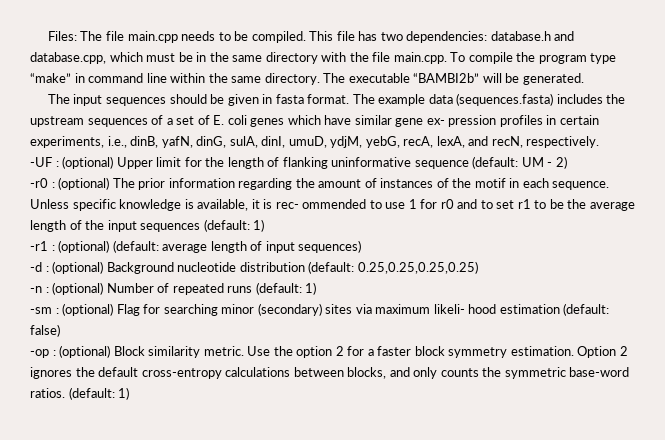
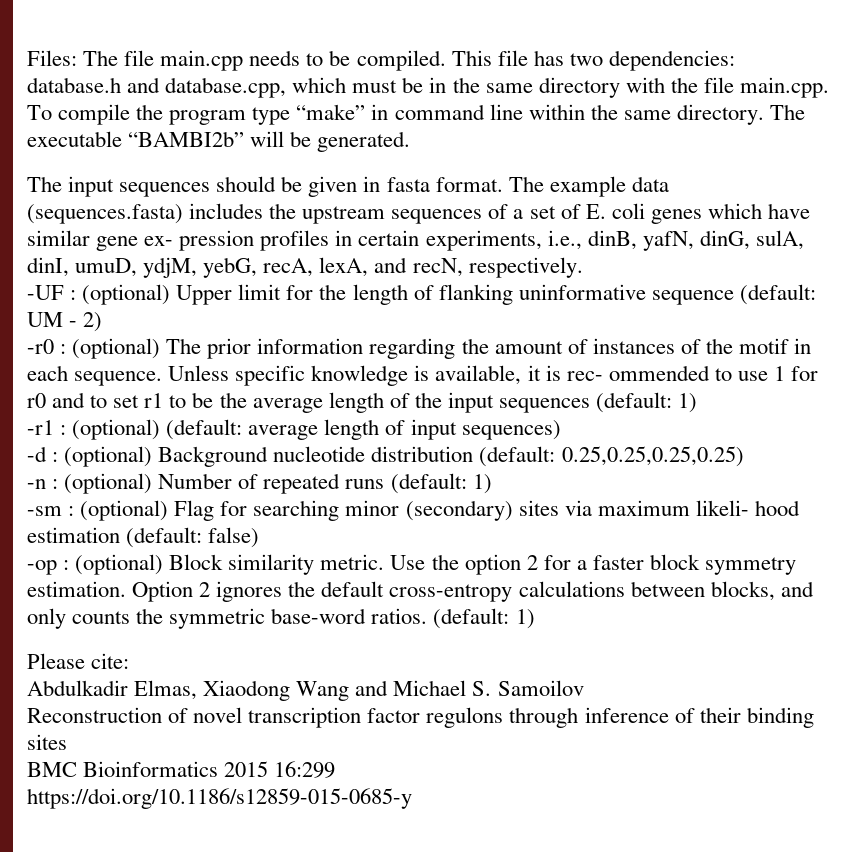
(130, 393) none -> [27,653,130,669] [27,680,584,701] [27,707,814,728] [27,734,67,750] [27,761,336,778] [27,788,412,809] // Please cite: // Abdulkadir Elmas, Xiaodong Wang and Michael S. Samoilov // Reconstruction of novel transcription factor regulons through inference of their binding sites // BMC Bioinformatics 2015 16:299 // https://doi.org/10.1186/s12859-015-0685-y

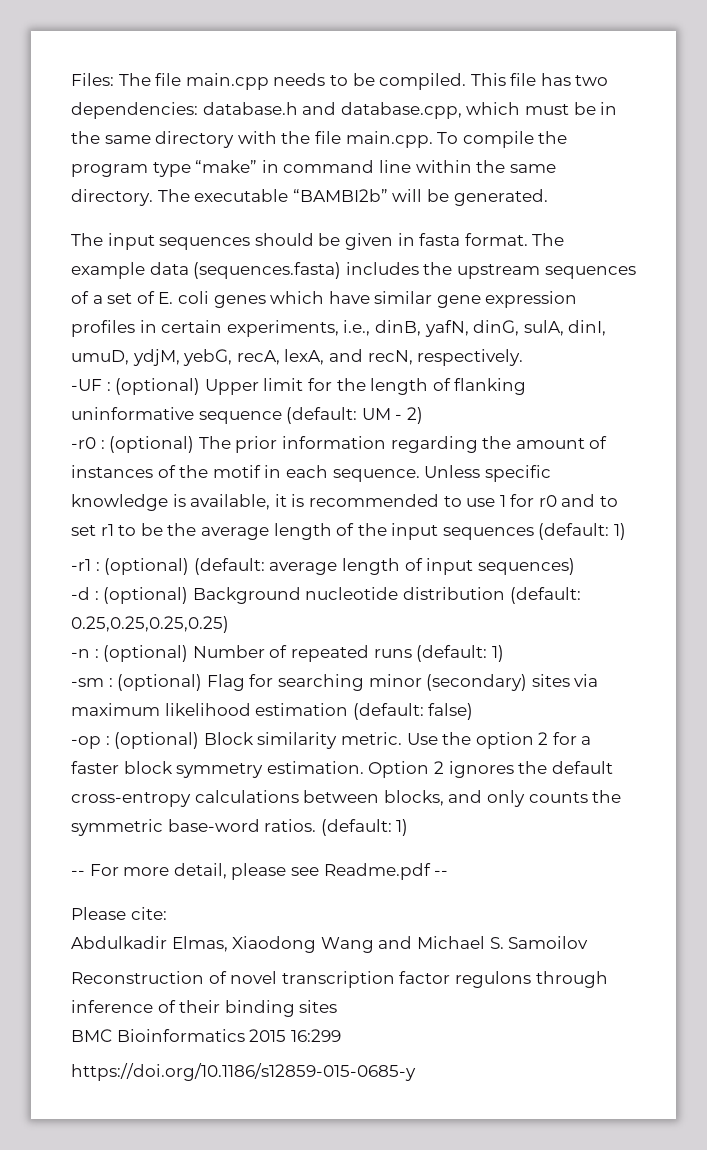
[144,230,255,251] ex- pression -> [485,291,578,308] expression
[566,365,710,381] rec- ommended -> [308,494,439,507] recommended
[695,500,800,516] likeli- hood -> [164,703,251,716] likelihood
(535, 619) none -> [71,863,449,880] // -- For more detail, please see Readme.pdf --

